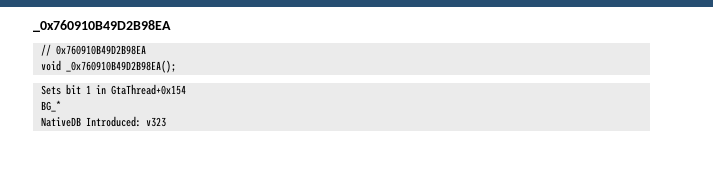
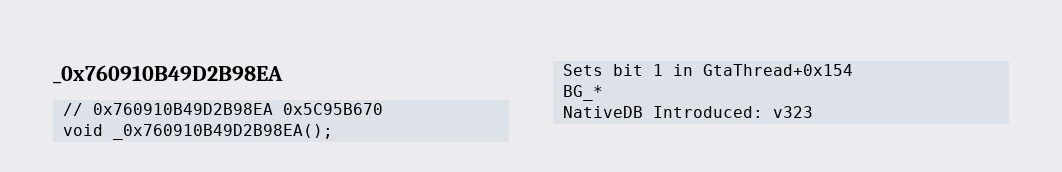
(146, 50) none -> [283,103,384,115] 0x5C95B670

